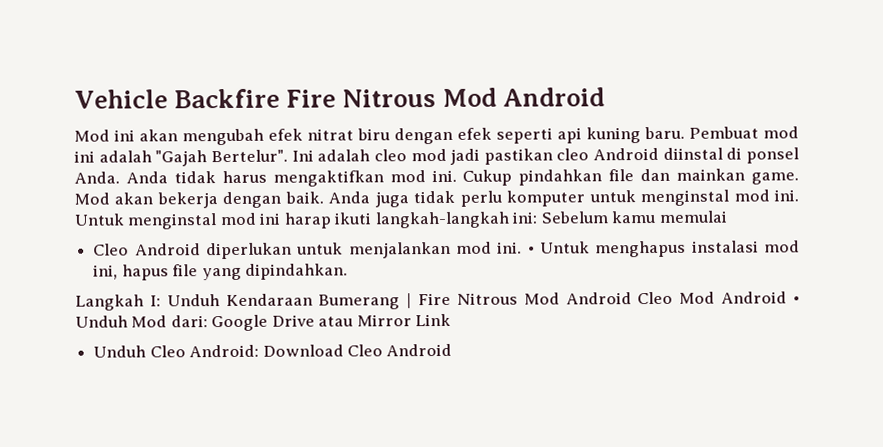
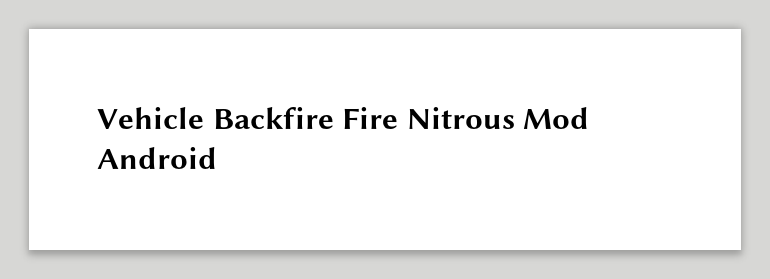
[74,126,799,146] [74,147,799,167] [74,168,799,187] [74,189,799,209] [74,210,727,230] [93,240,801,260] [93,263,348,281] [75,291,800,311] [75,313,452,332] [93,343,453,358] // Mod ini akan mengubah efek nitrat biru dengan efek seperti api kuning baru. Pembuat mod ini adalah "Gajah Bertelur". Ini adalah cleo mod jadi pastikan cleo Android diinstal di ponsel Anda. Anda tidak harus mengaktifkan mod ini. Cukup pindahkan file dan mainkan game. Mod akan bekerja dengan baik. Anda juga tidak perlu komputer untuk menginstal mod ini. Untuk menginstal mod ini harap ikuti langkah-langkah ini: Sebelum kamu memulai // Cleo Android diperlukan untuk menjalankan mod ini. • Untuk menghapus instalasi mod ini, hapus file yang dipindahkan. // Langkah I: Unduh Kendaraan Bumerang | Fire Nitrous Mod Android Cleo Mod Android • Unduh Mod dari: Google Drive atau Mirror Link // Unduh Cleo Android: Download Cleo Android -> (217, 158) none

